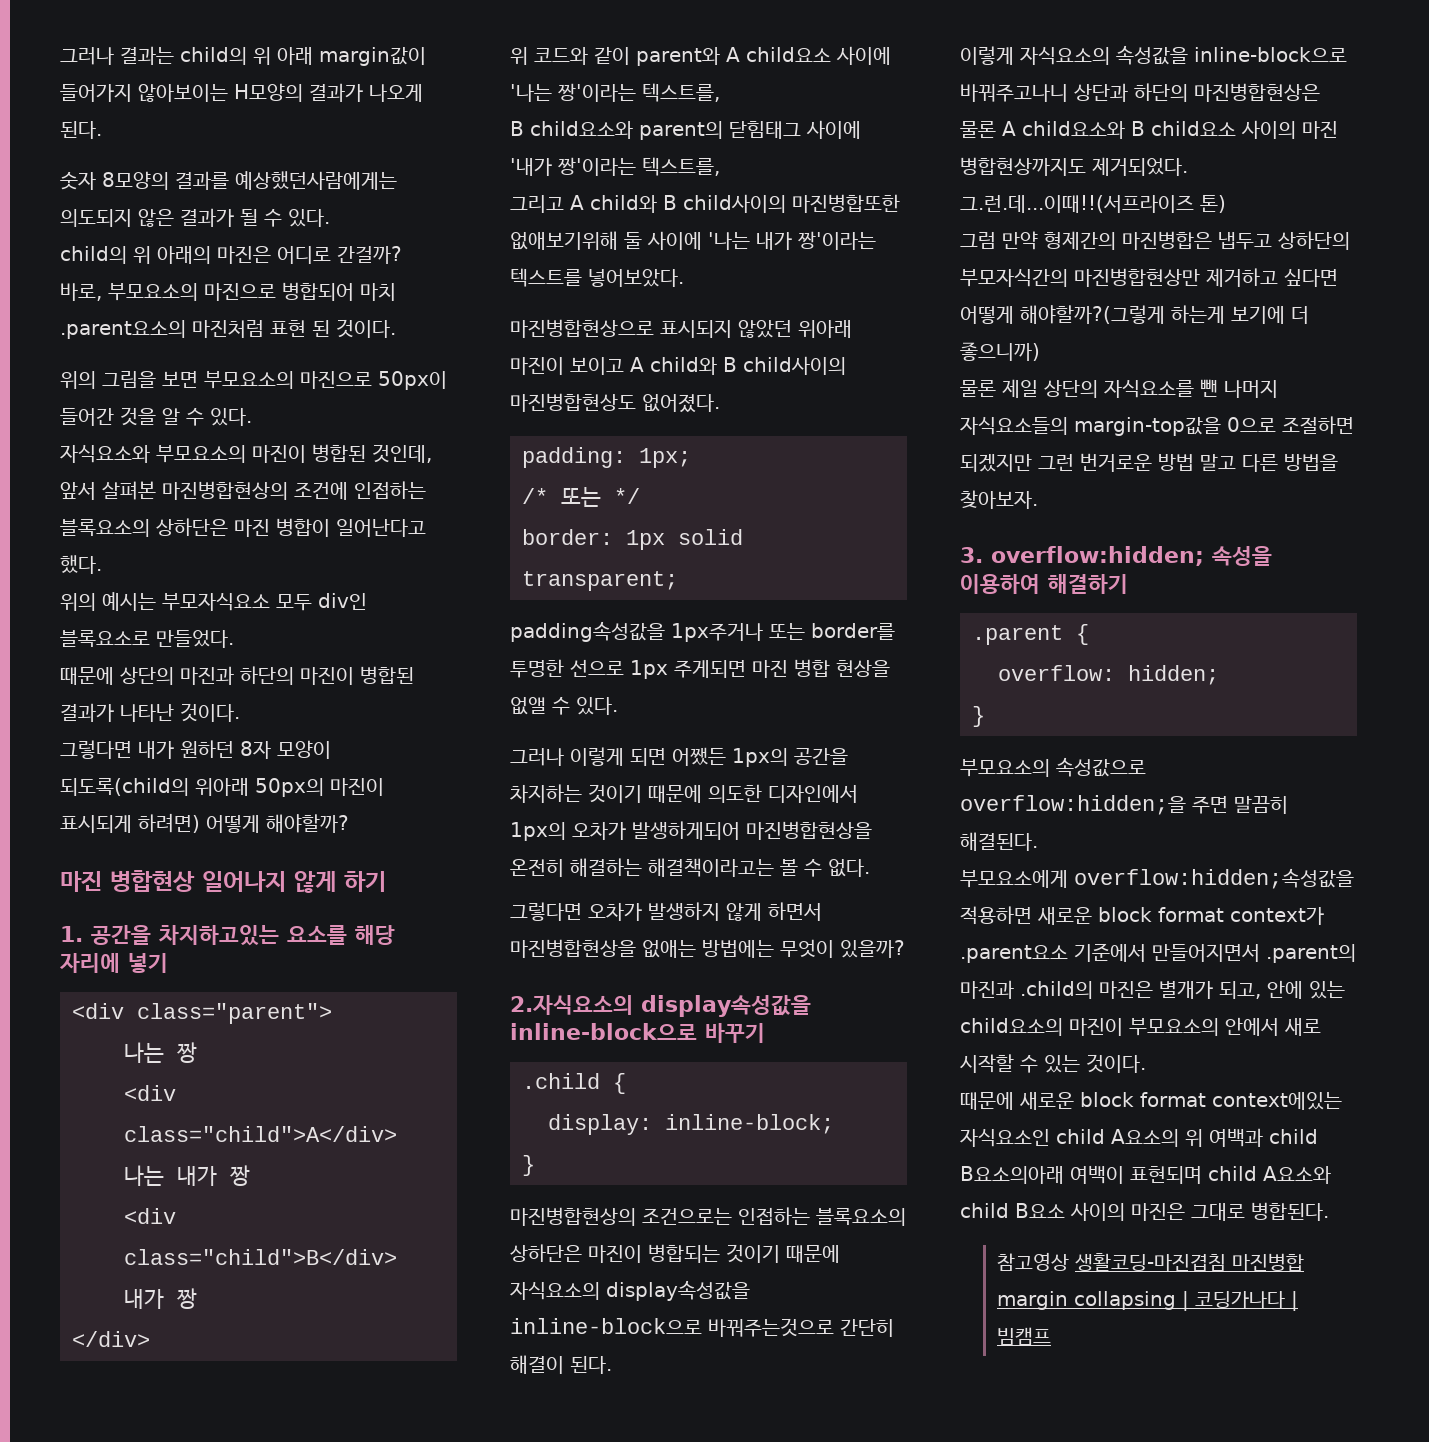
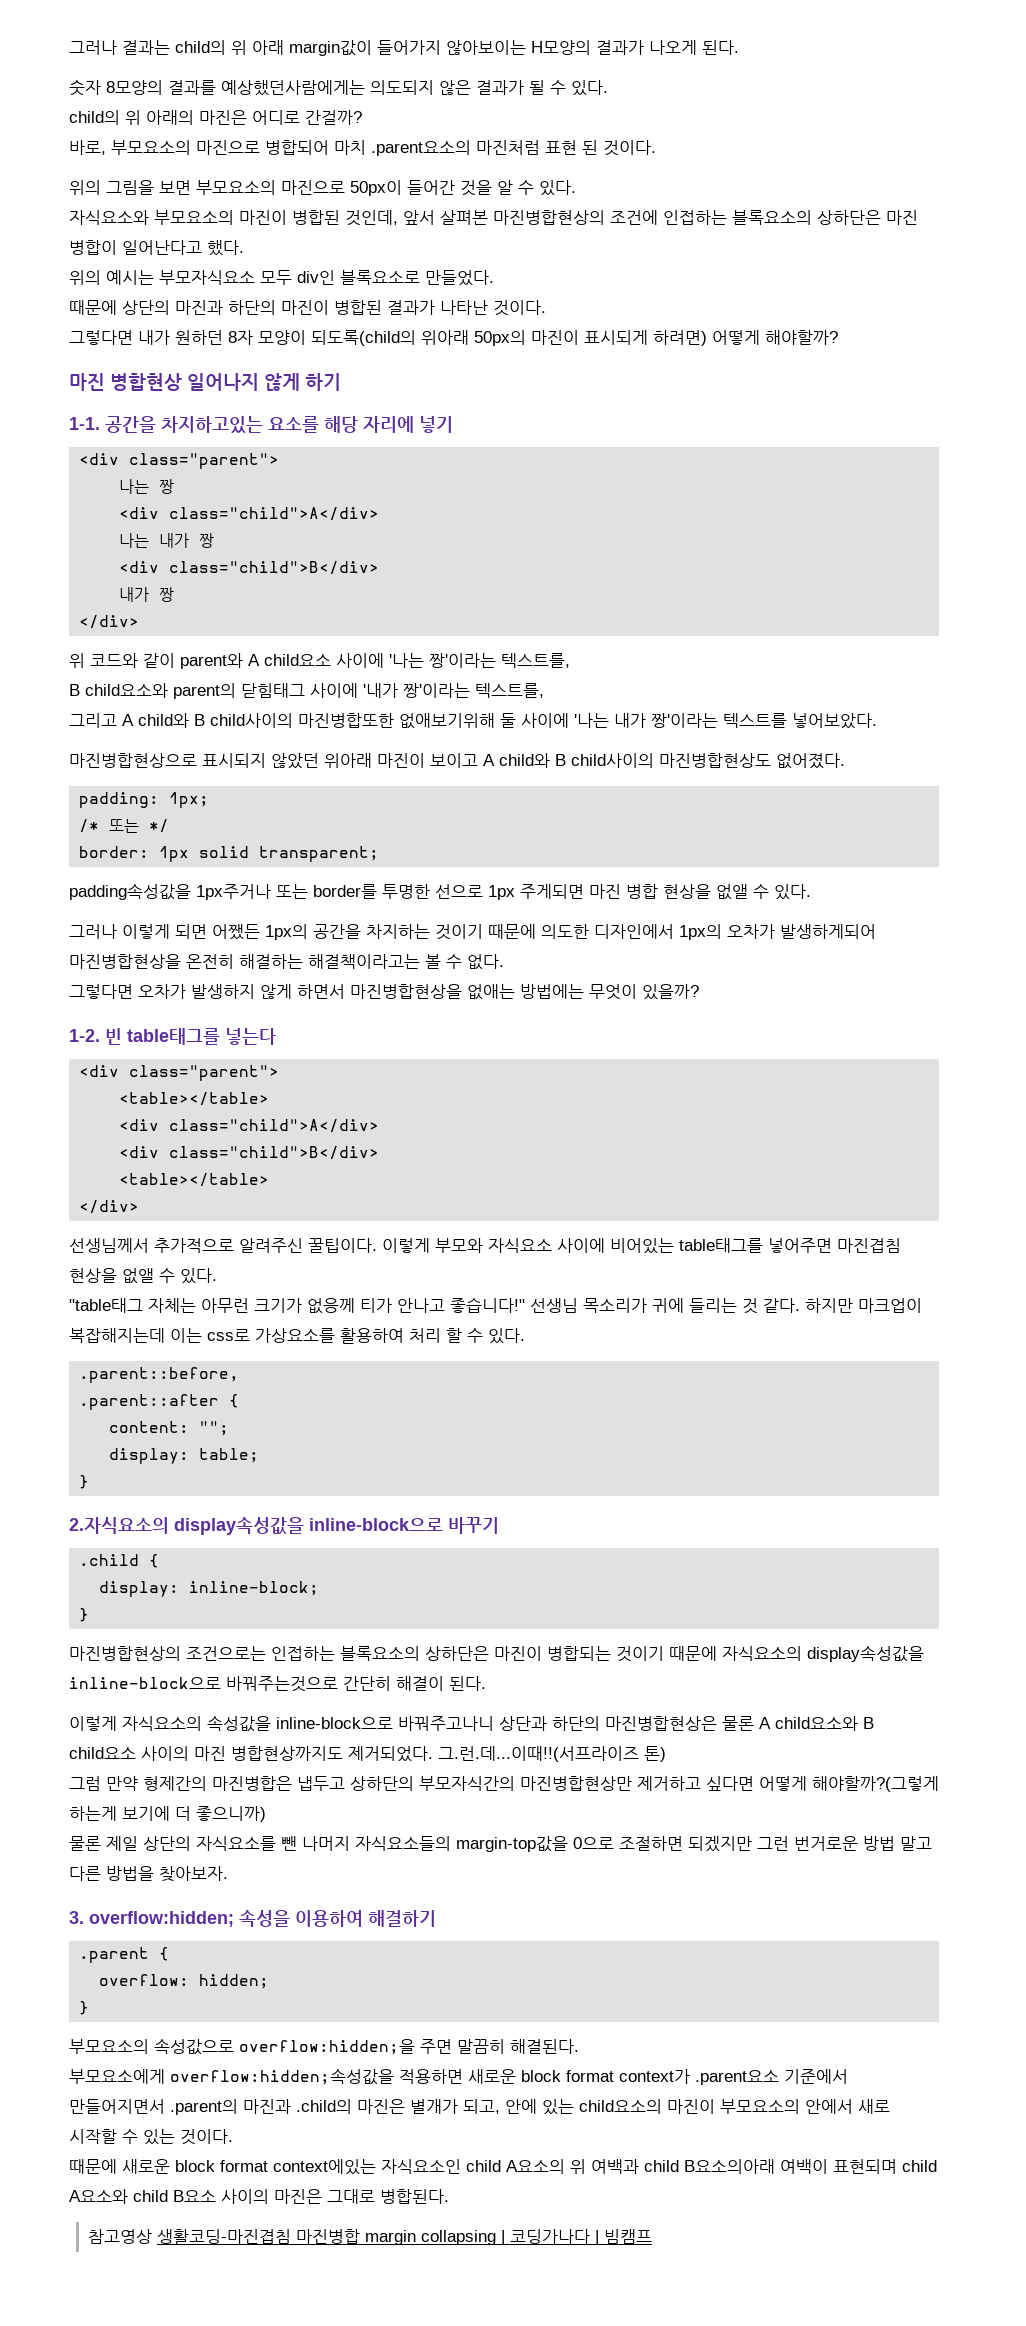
[60,926,83,942] 1. -> [69,417,100,430] 1-1.
(905, 949) none -> [69,1028,276,1045] [79,1065,280,1081] [119,1092,270,1106] [119,1119,380,1133] [119,1146,380,1160] [119,1173,270,1187] [79,1200,140,1214] [69,1238,901,1254] [69,1268,217,1284] [69,1297,922,1314] [69,1328,525,1344] [79,1367,240,1383] [79,1394,240,1410] [109,1421,230,1436] [109,1448,260,1464] [79,1475,90,1489] // 1-2. 빈 table태그를 넣는다 // <div class="parent"> // <table></table> // <div class="child">A</div> // <div class="child">B</div> // <table></table> // </div> // 선생님께서 추가적으로 알려주신 꿀팁이다. 이렇게 부모와 자식요소 사이에 비어있는 table태그를 넣어주면 마진겹침 현상을 없앨 수 있다. // "table태그 자체는 아무런 크기가 없응께 티가 안나고 좋습니다!" 선생님 목소리가 귀에 들리는 것 같다. 하지만 마크업이 복잡해지는데 이는 css로 가상요소를 활용하여 처리 할 수 있다. // .parent::before, // .parent::after { // content: ""; // display: table; // }

